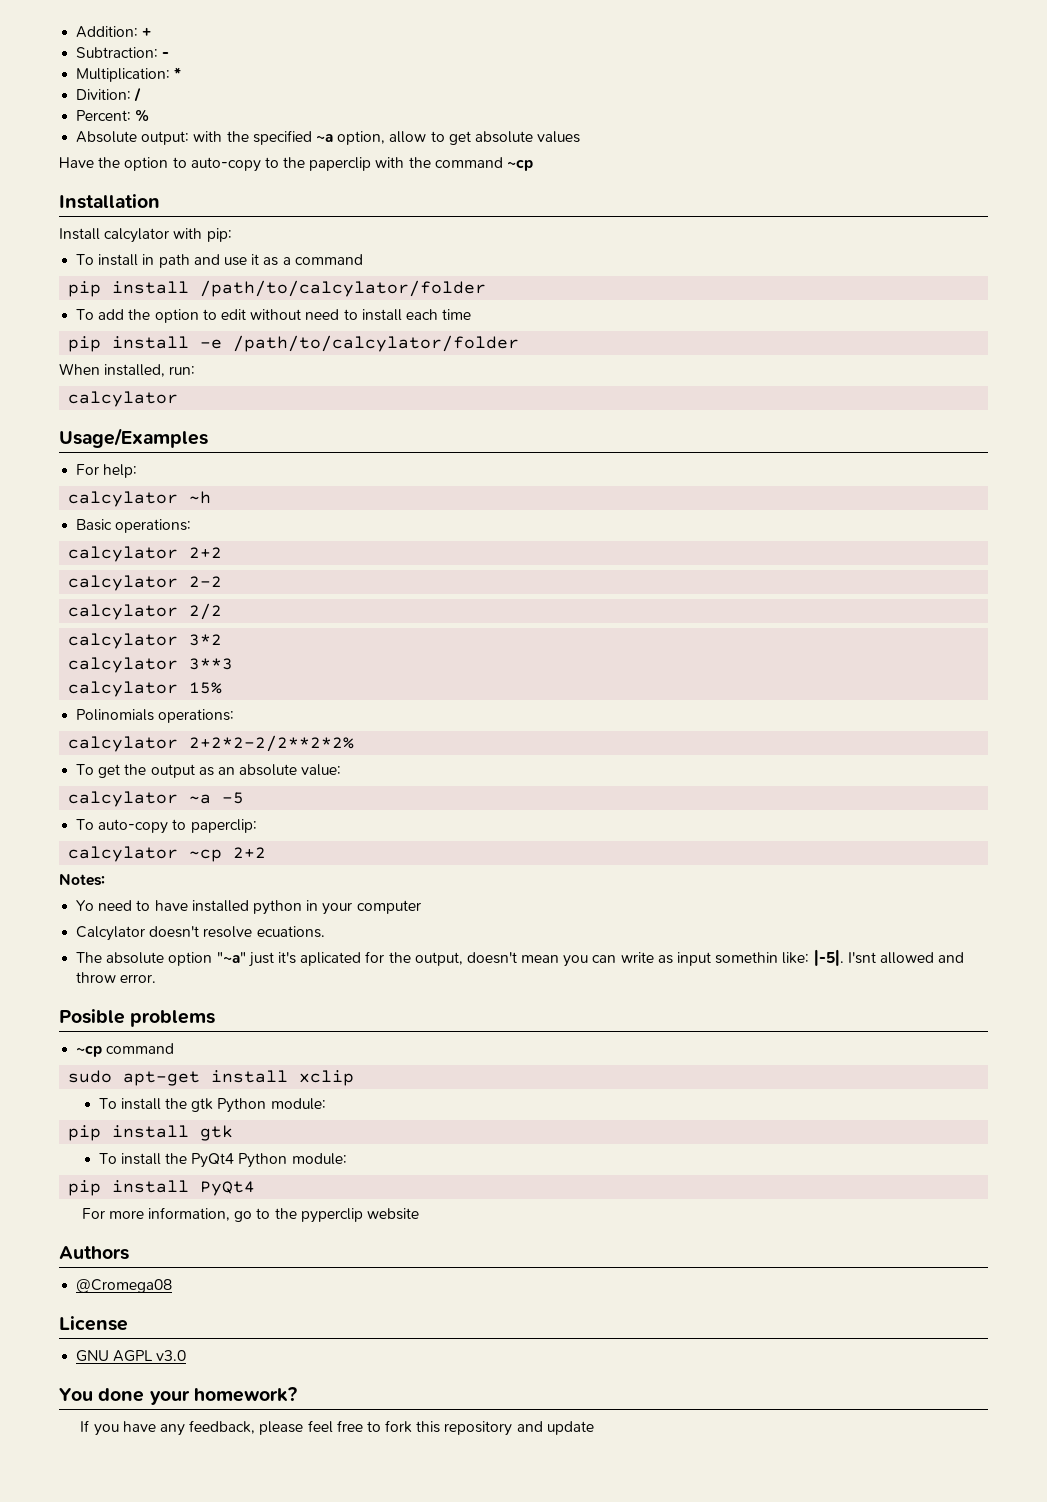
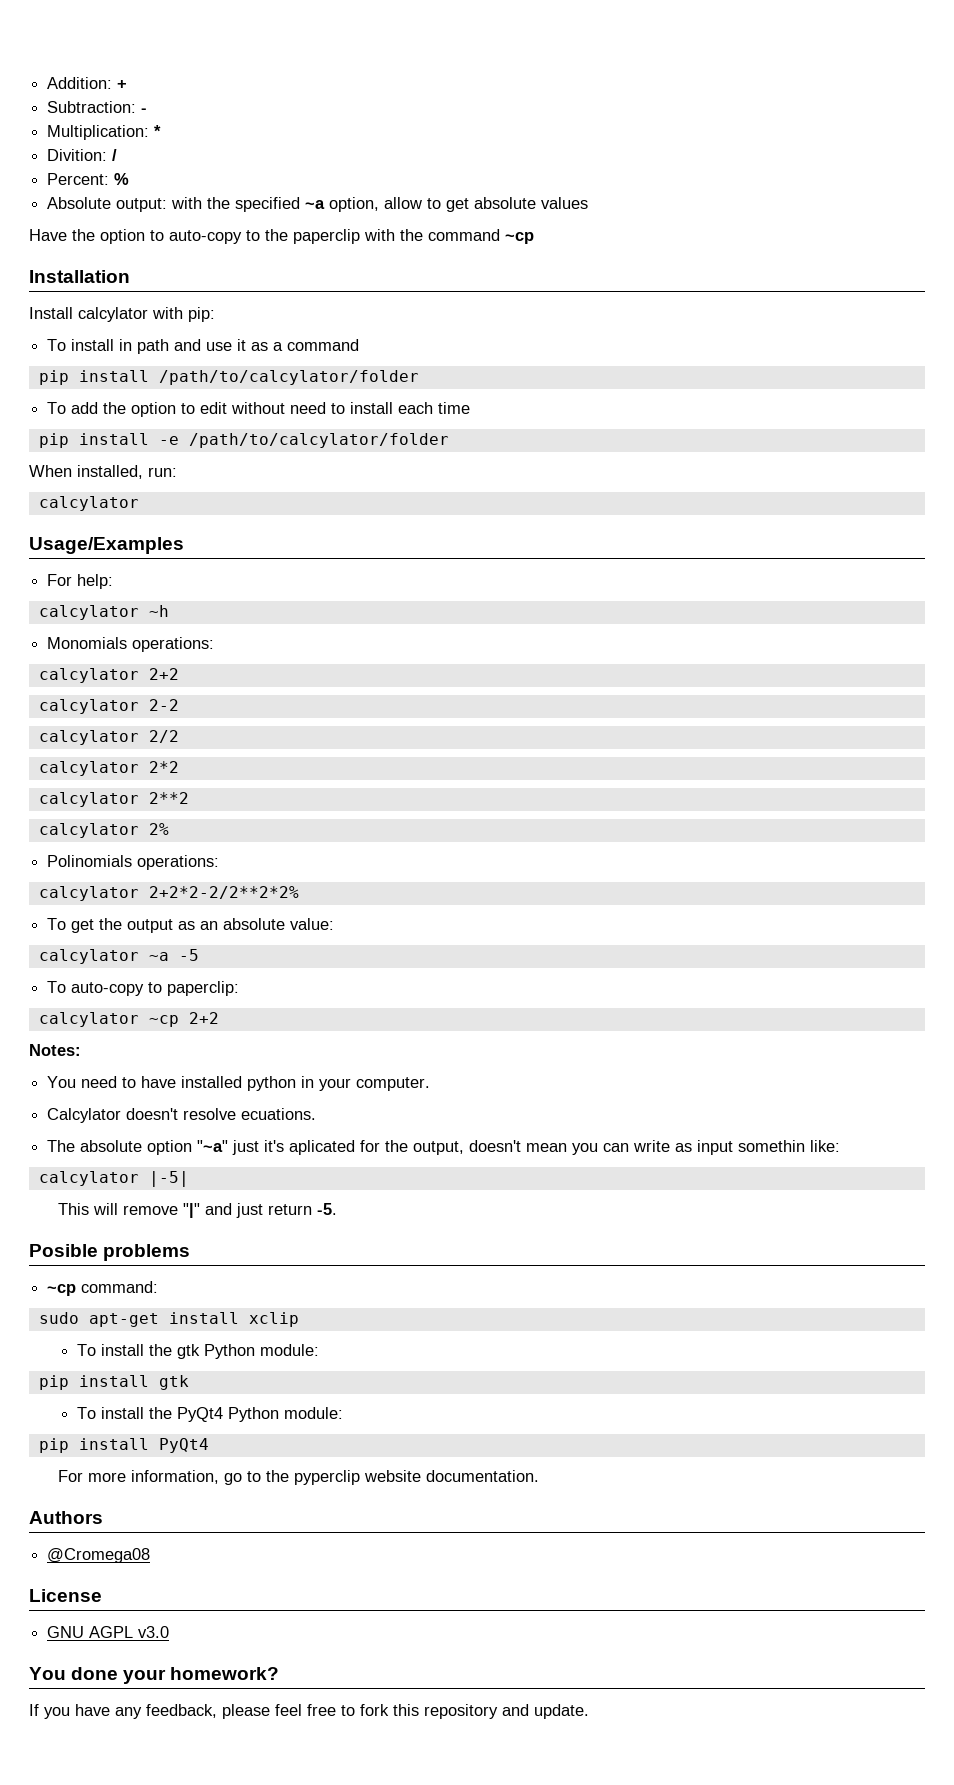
[76,519,113,531] Basic -> [47,637,128,649] Monomials
[189,634,223,646] [68,657,234,673] [68,681,223,697] 3*2 // calcylator 3**3 // calcylator 15% -> [148,761,179,773] [38,792,189,807] [38,823,169,838] 2*2 // calcylator 2**2 // calcylator 2%
[76,900,95,911] Yo -> [47,1076,77,1088] You
[356,900,421,914] computer -> [356,1077,431,1091] computer.
[813,949,965,966] [76,972,157,983] |-5|. I'snt allowed and throw error. -> [38,1171,189,1187] [58,1203,338,1218] // calcylator |-5| // This will remove "|" and just return -5.
[106,1043,175,1054] command -> [81,1281,159,1293] command:
(419, 1214) none -> [426,1470,540,1482] documentation.
[546,1421,594,1435] update -> [534,1704,589,1719] update.

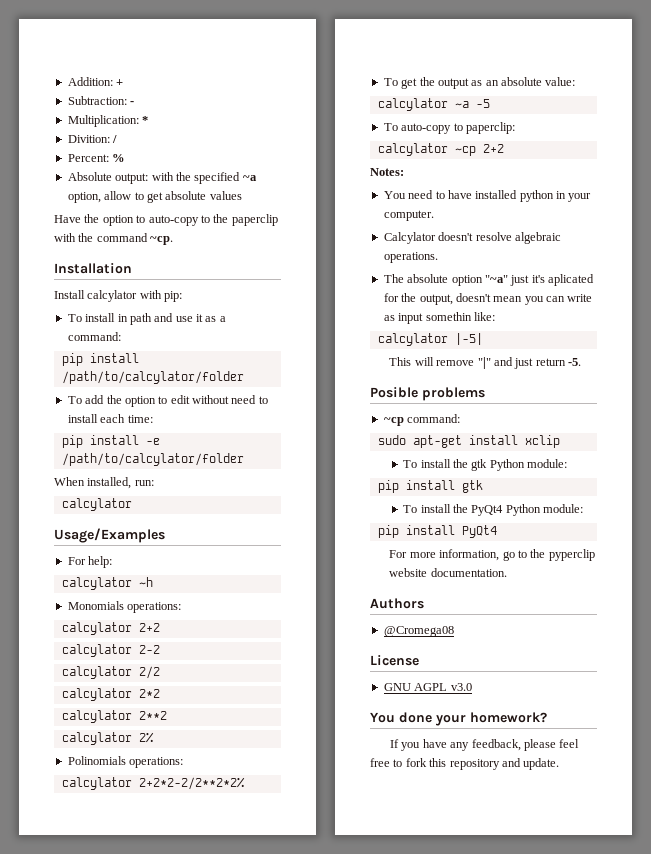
[505,232,534,244] ~cp -> [150,236,174,245] ~cp.
[287,339,360,351] command -> [67,332,121,341] command:
[438,402,471,414] time -> [127,415,153,423] time:
[241,1108,317,1120] ecuations. -> [514,232,561,244] [383,252,438,263] algebraic operations.

